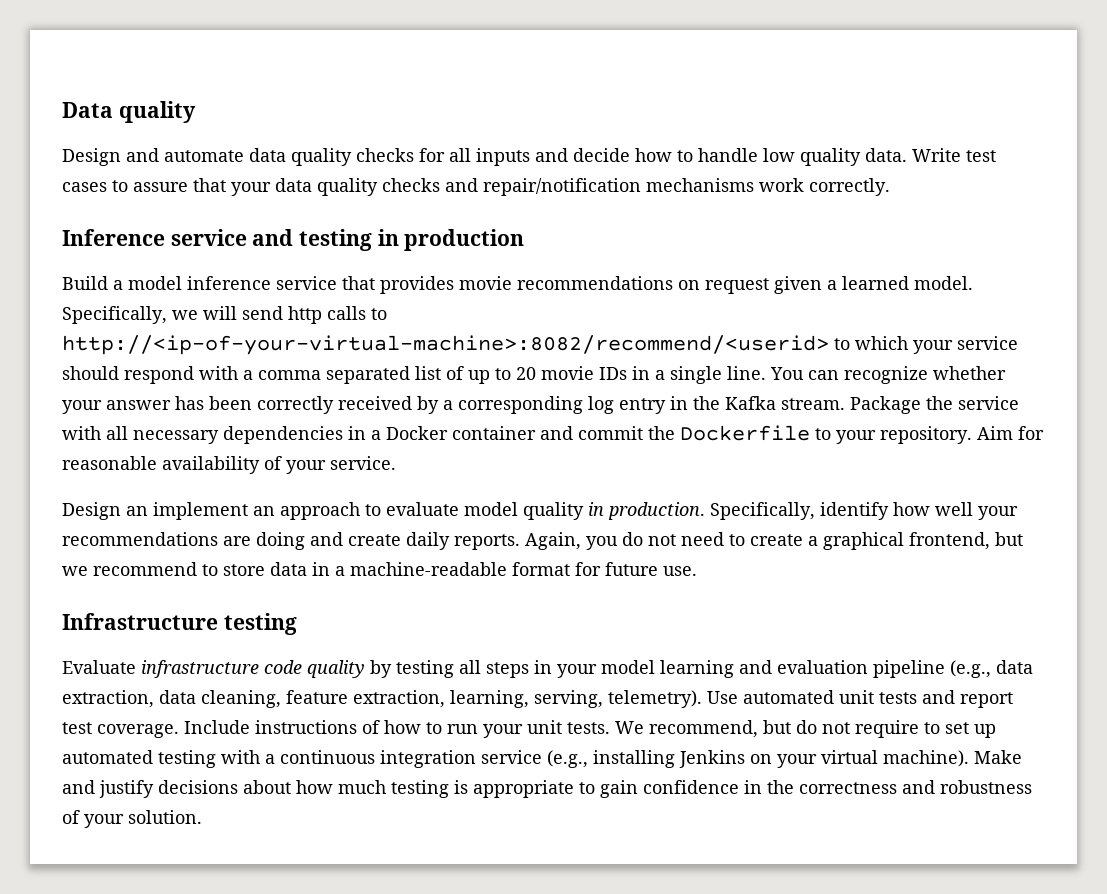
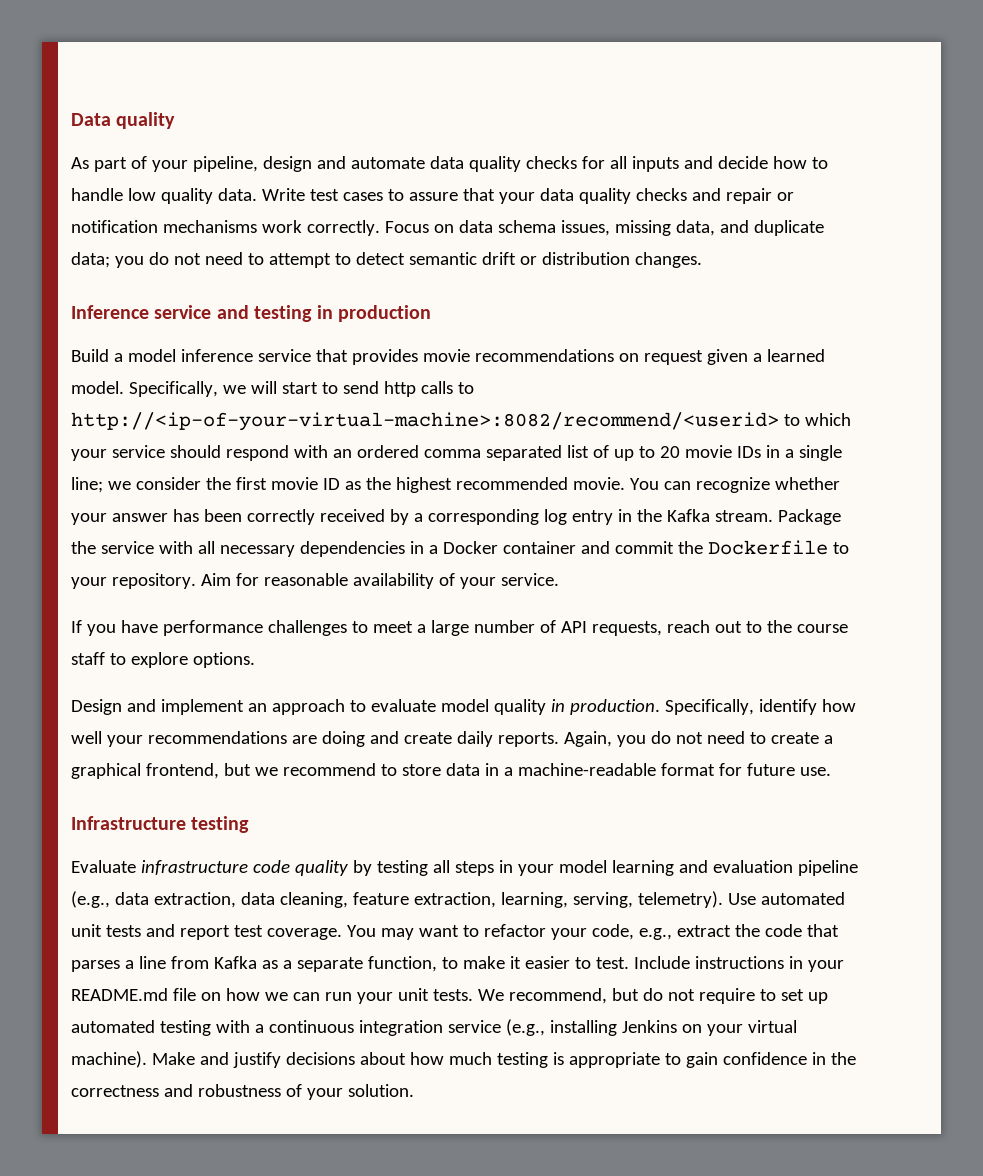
[62,148,121,166] Design -> [71,156,312,172] As part of your pipeline, design
[483,178,641,196] repair/notification -> [725,188,794,204] [71,220,158,233] repair or notification
(890, 187) none -> [384,220,824,236] [71,252,702,268] Focus on data schema issues, missing data, and duplicate data; you do not need to attempt to detect semantic drift or distribution changes.
(237, 313) none -> [281,382,338,394] start to
[243,370,253,380] a -> [332,445,419,458] an ordered
[727,366,766,380] line. -> [71,477,625,493] line; we consider the first movie ID as the highest recommended movie.
[62,502,148,520] // Design an -> [71,620,848,636] [71,652,255,668] [71,699,156,715] // If you have performance challenges to meet a large number of API requests, reach out to the course staff to explore options. // Design and
[184,720,442,734] Include instructions of how to -> [346,924,839,940] [71,956,844,972] [71,988,320,1001] You may want to refactor your code, e.g., extract the code that parses a line from Kafka as a separate function, to make it easier to test. Include instructions in your README.md file on how we can

